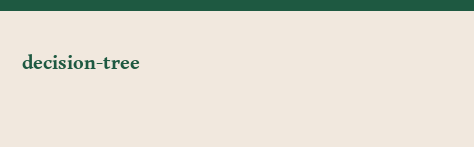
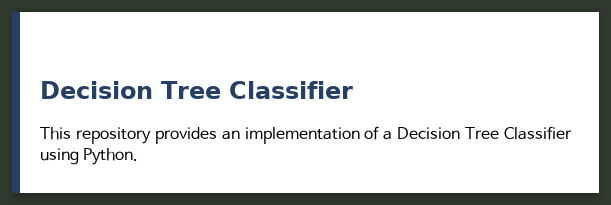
[22,54,140,69] decision-tree -> [40,81,353,99] [40,126,572,144] [40,148,139,165] Decision Tree Classifier // This repository provides an implementation of a Decision Tree Classifier using Python.

